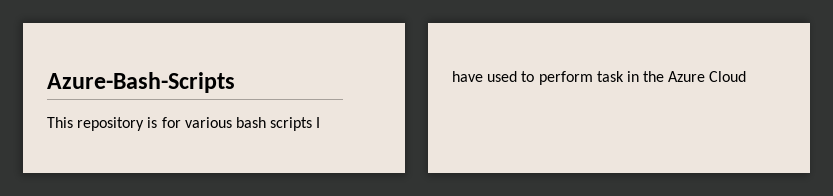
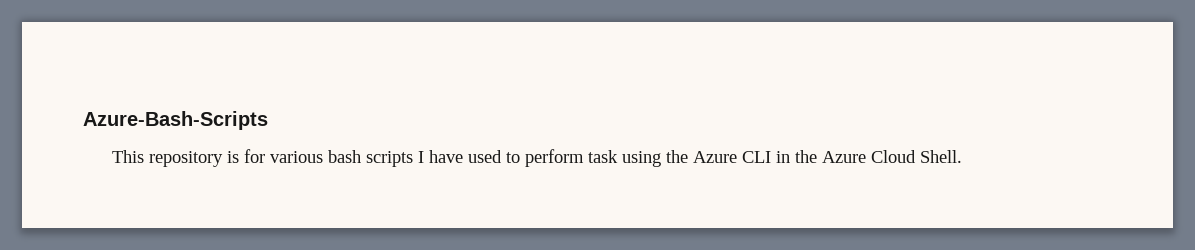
(624, 76) none -> [622,150,772,167] using the Azure CLI
(747, 76) none -> [920,150,963,163] Shell.

